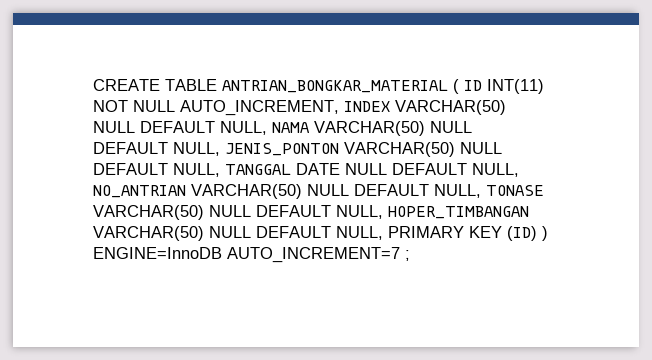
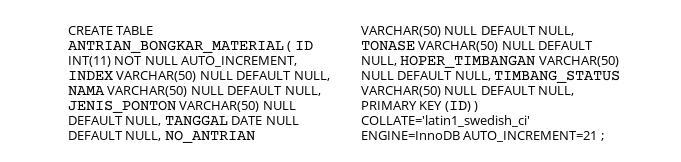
(383, 233) none -> [494,70,621,83] [361,86,575,97] TIMBANG_STATUS VARCHAR(50) NULL DEFAULT NULL,
[93,247,400,263] ENGINE=InnoDB AUTO_INCREMENT=7 -> [361,115,530,127] [361,131,598,142] COLLATE='latin1_swedish_ci' ENGINE=InnoDB AUTO_INCREMENT=21

